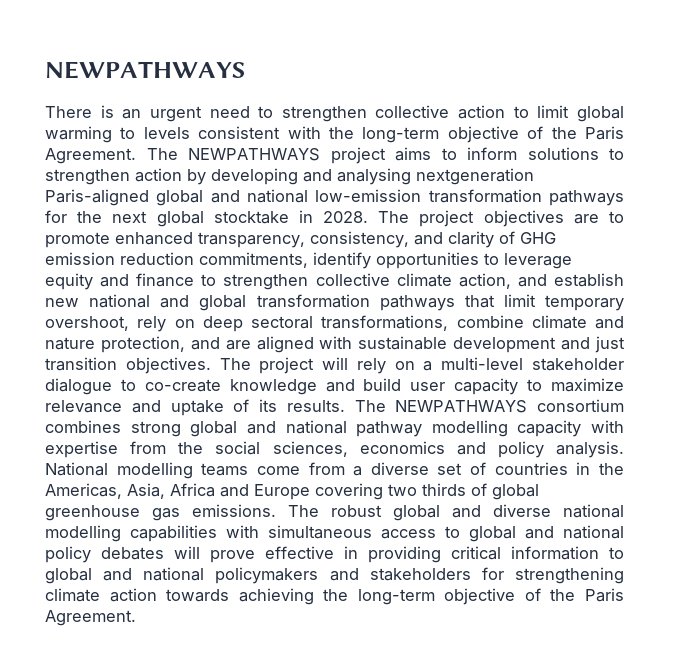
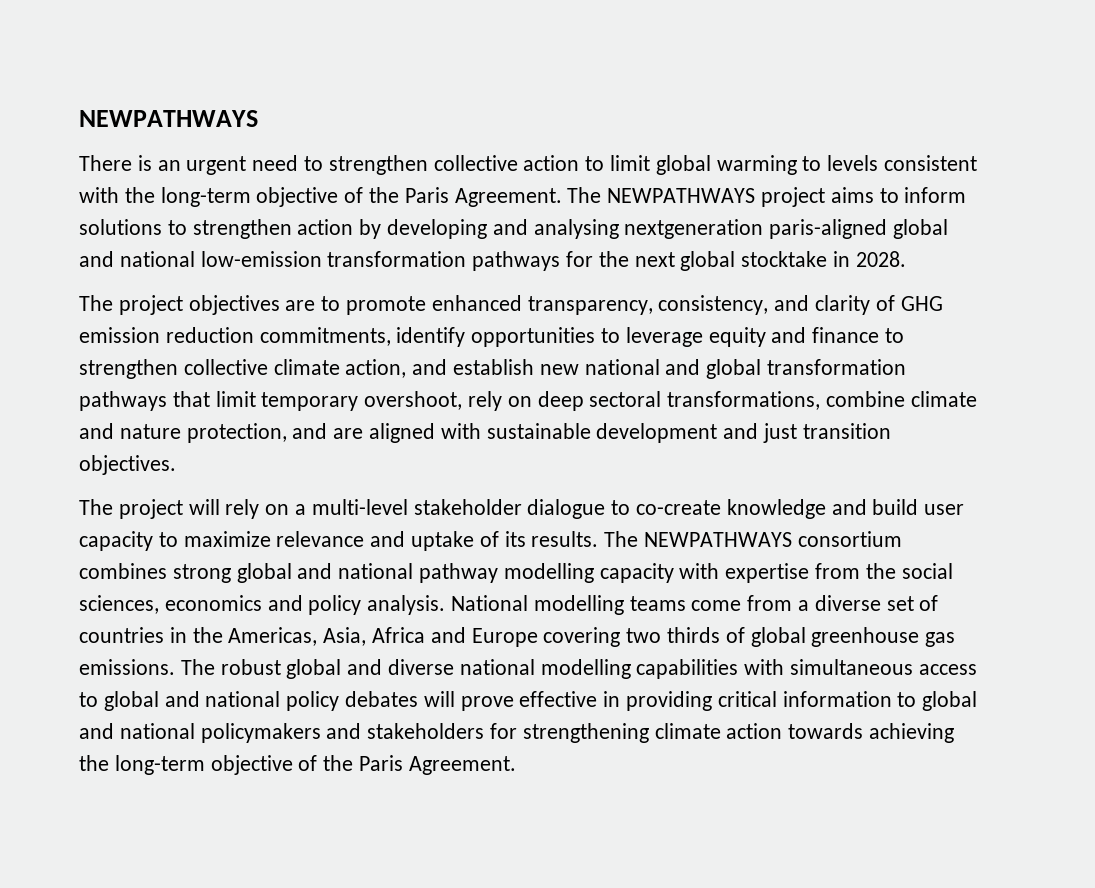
[45,189,149,206] Paris-aligned -> [769,219,888,239] paris-aligned
(369, 217) none -> (906, 259) //
(211, 365) none -> (176, 465) //

